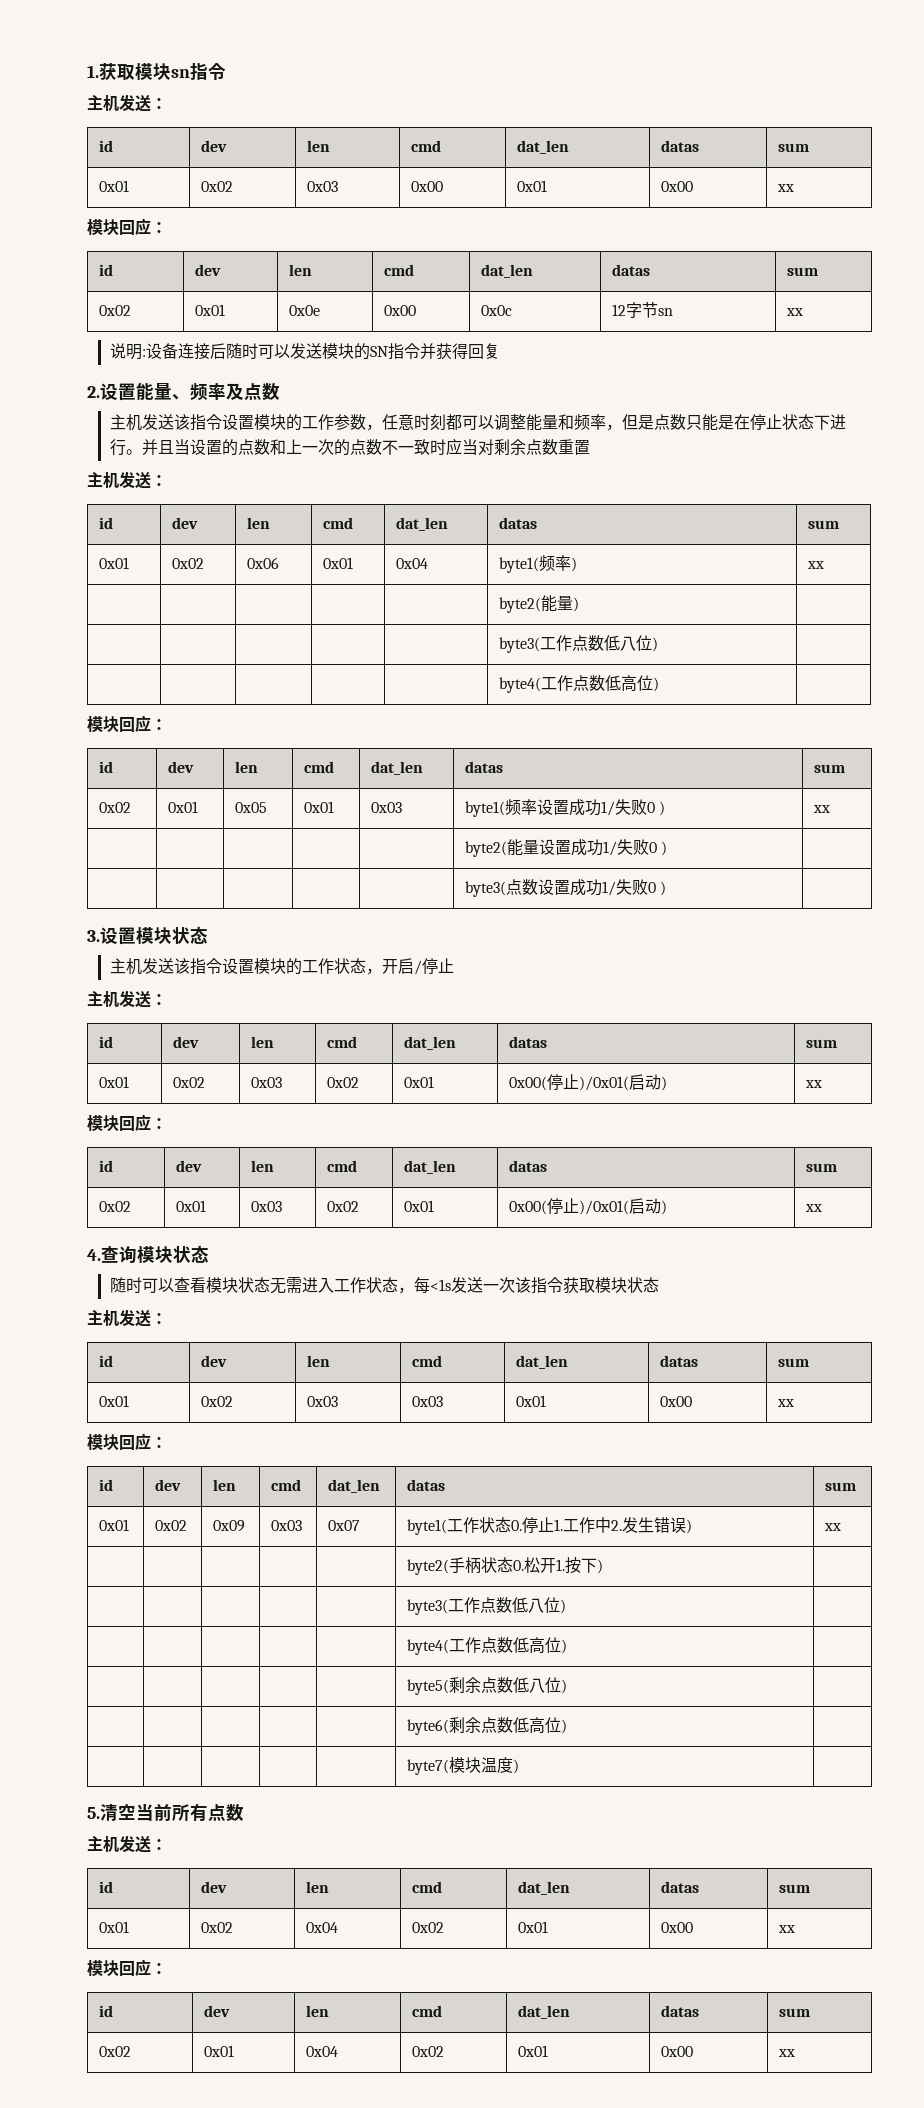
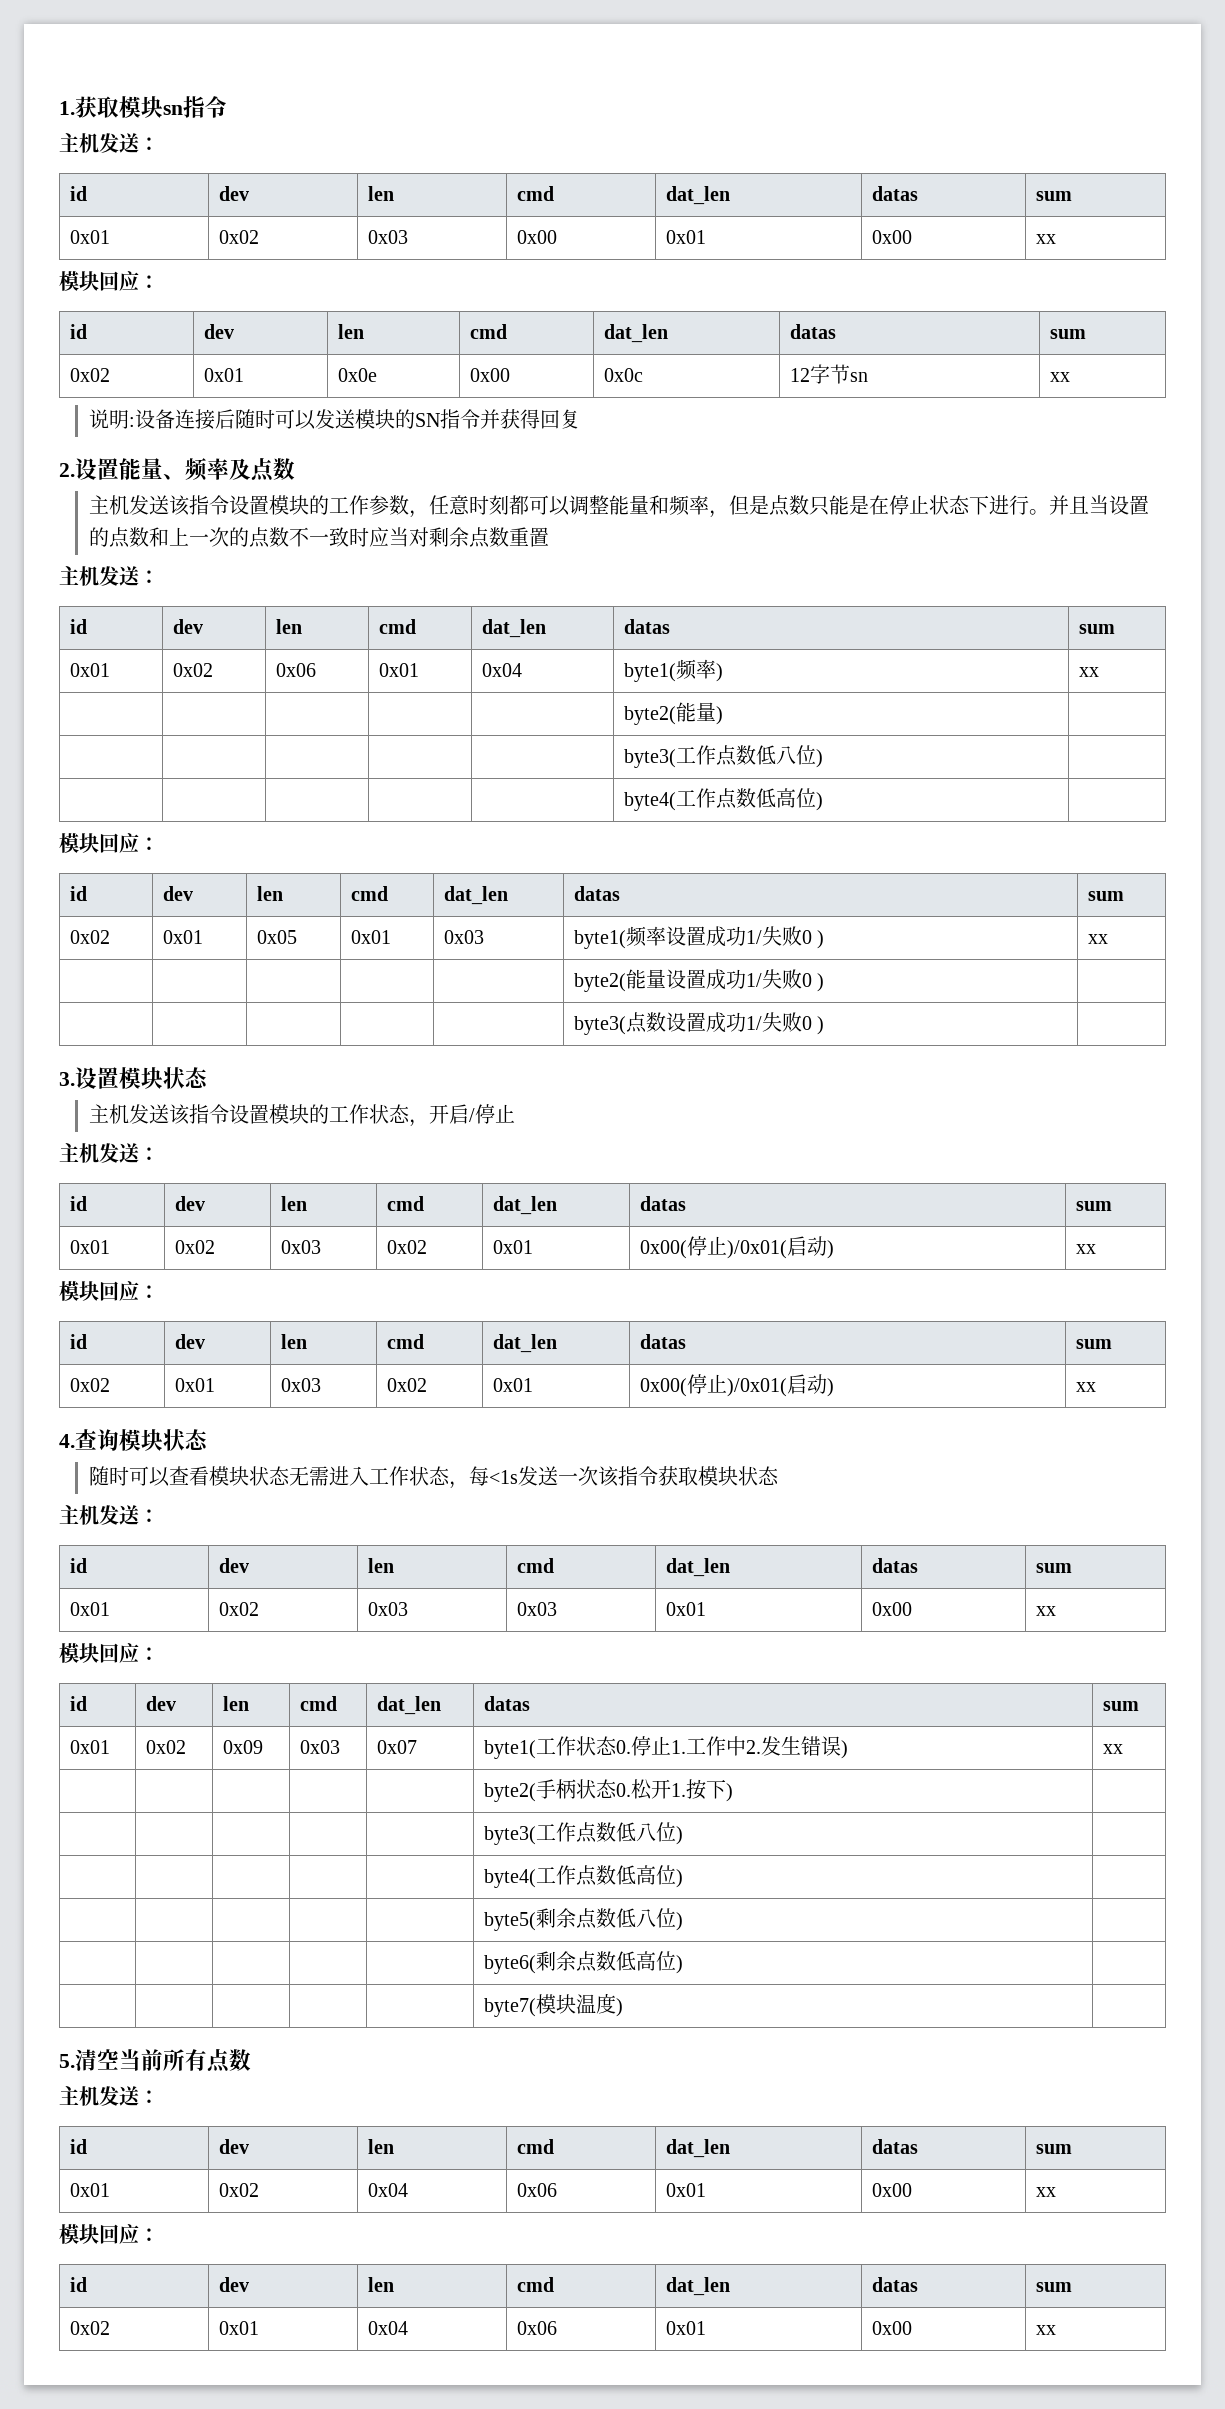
[411,1922,444,1933] 0x02 -> [516,2183,557,2197] 0x06
[411,2046,444,2057] 0x02 -> [516,2321,557,2335] 0x06

